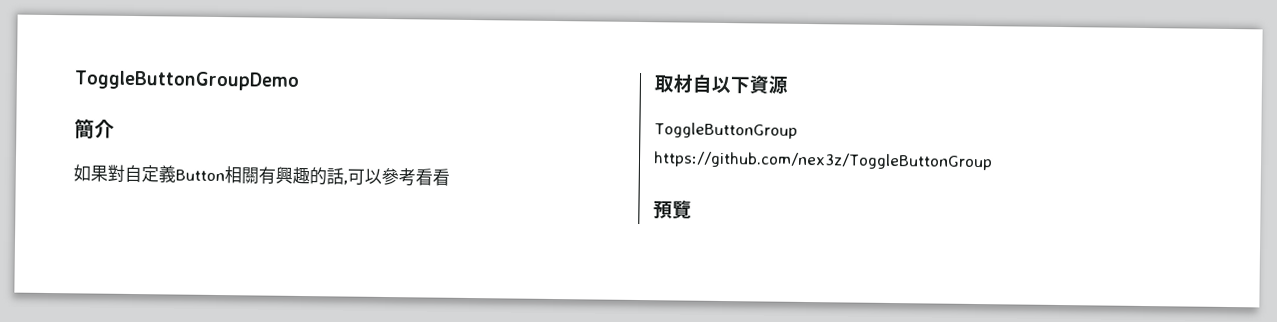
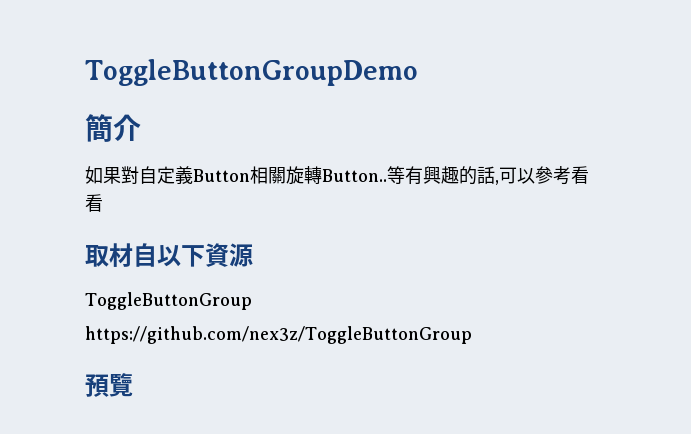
(259, 176) none -> [286,166,405,185] 旋轉Button..等

